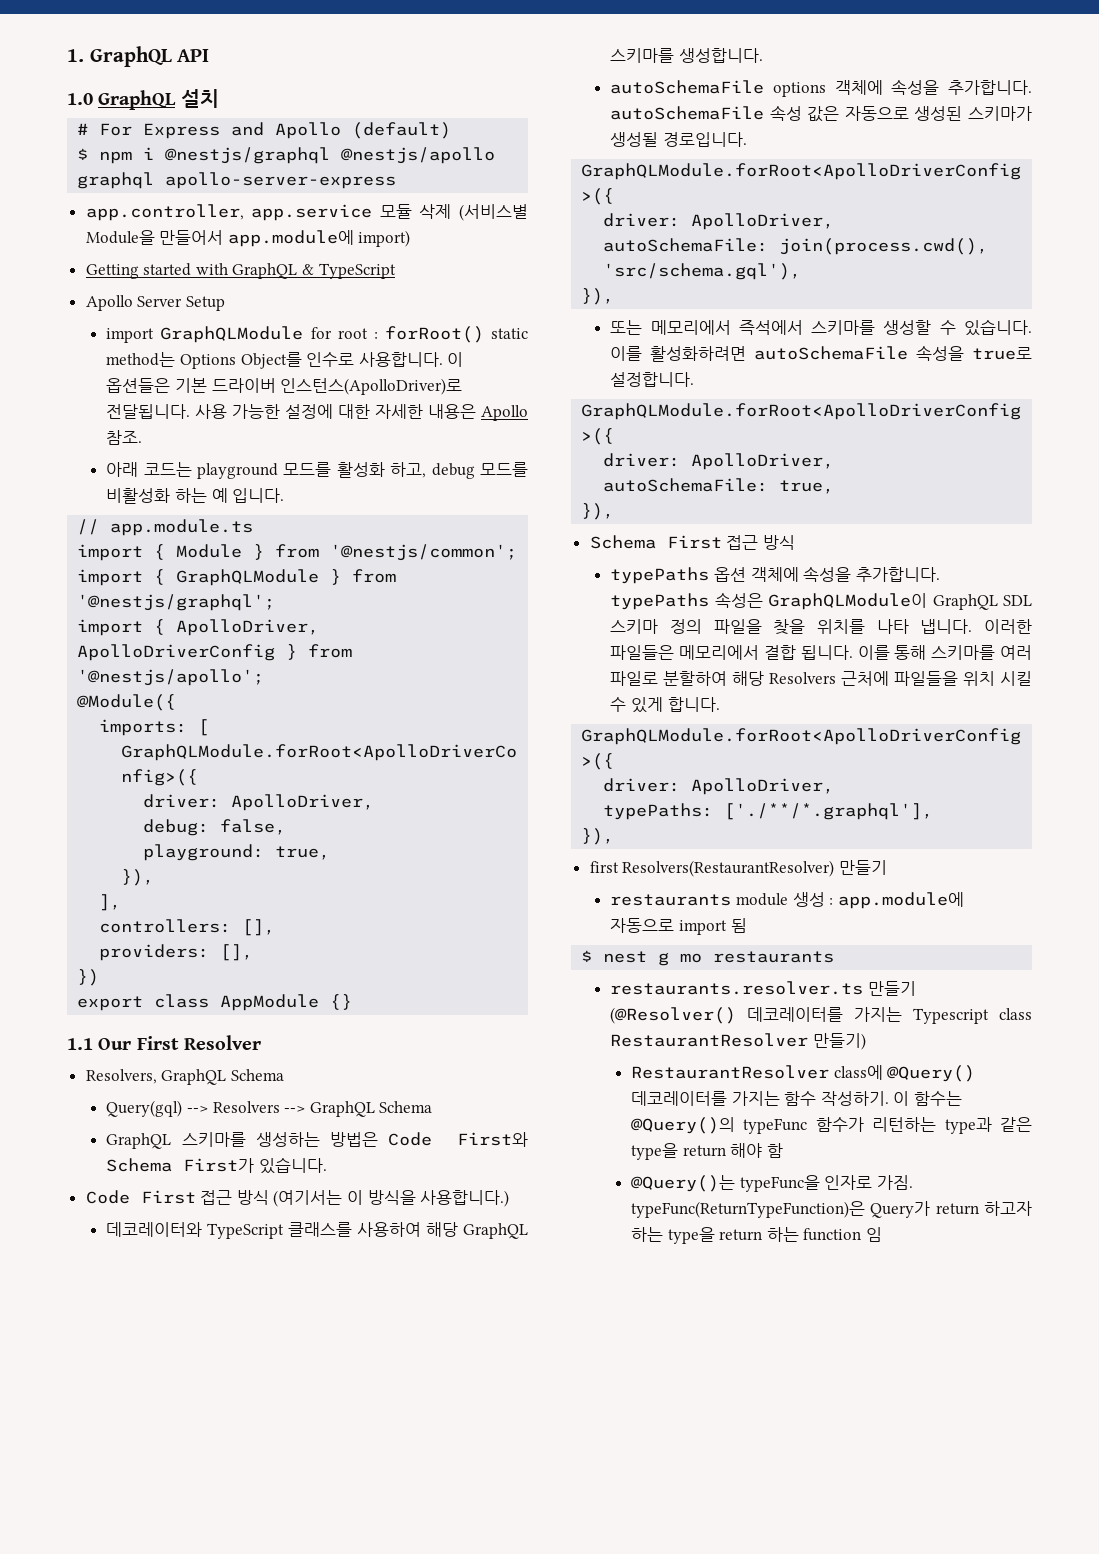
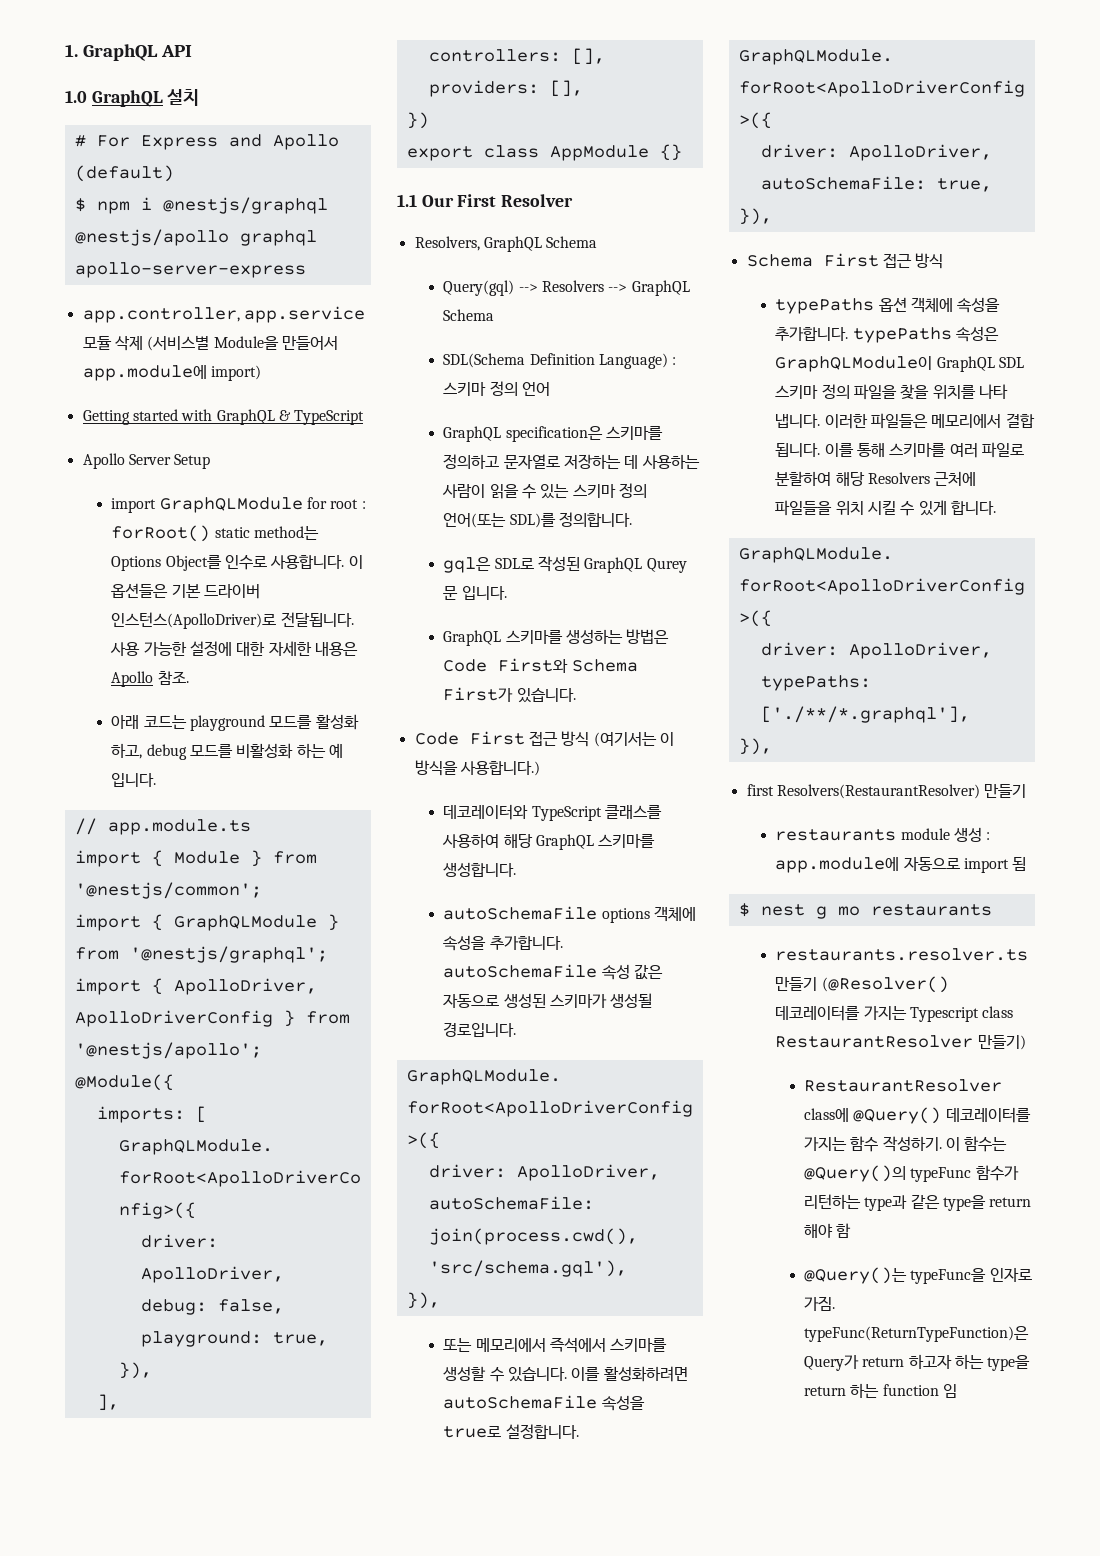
(433, 1107) none -> [443,353,677,369] [443,381,550,396] [443,426,663,442] [443,454,700,469] [442,483,647,499] [443,512,632,528] [443,556,687,573] [443,586,507,600] // SDL(Schema Definition Language) : 스키마 정의 언어 // GraphQL specification은 스키마를 정의하고 문자열로 저장하는 데 사용하는 사람이 읽을 수 있는 스키마 정의 언어(또는 SDL)를 정의합니다. // gql은 SDL로 작성된 GraphQL Qurey 문 입니다.

